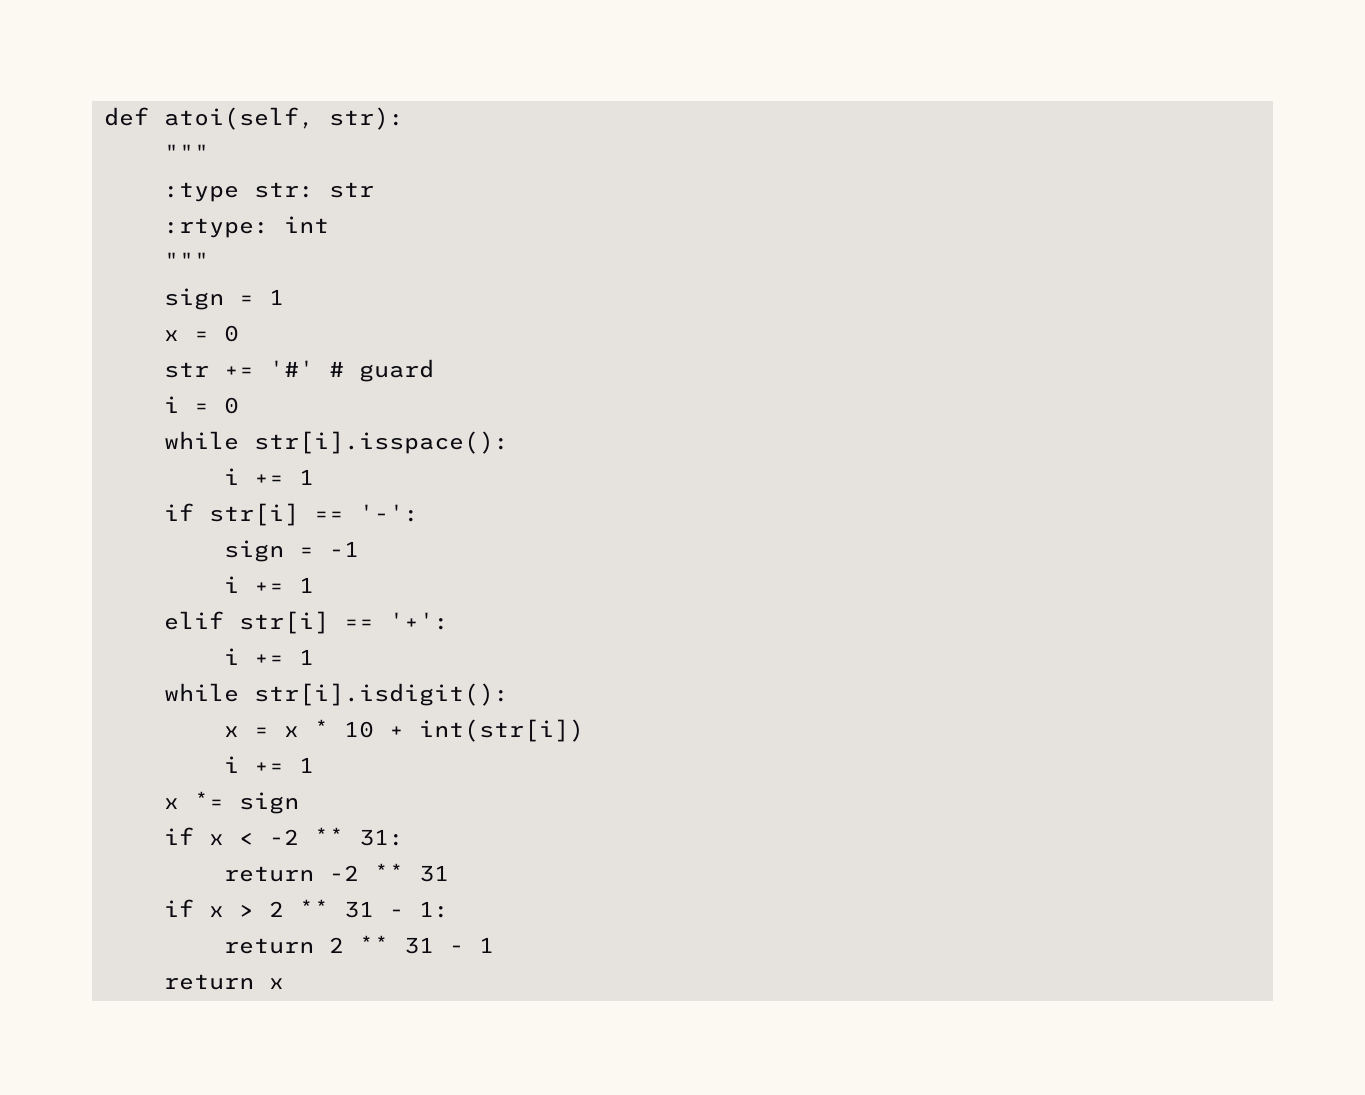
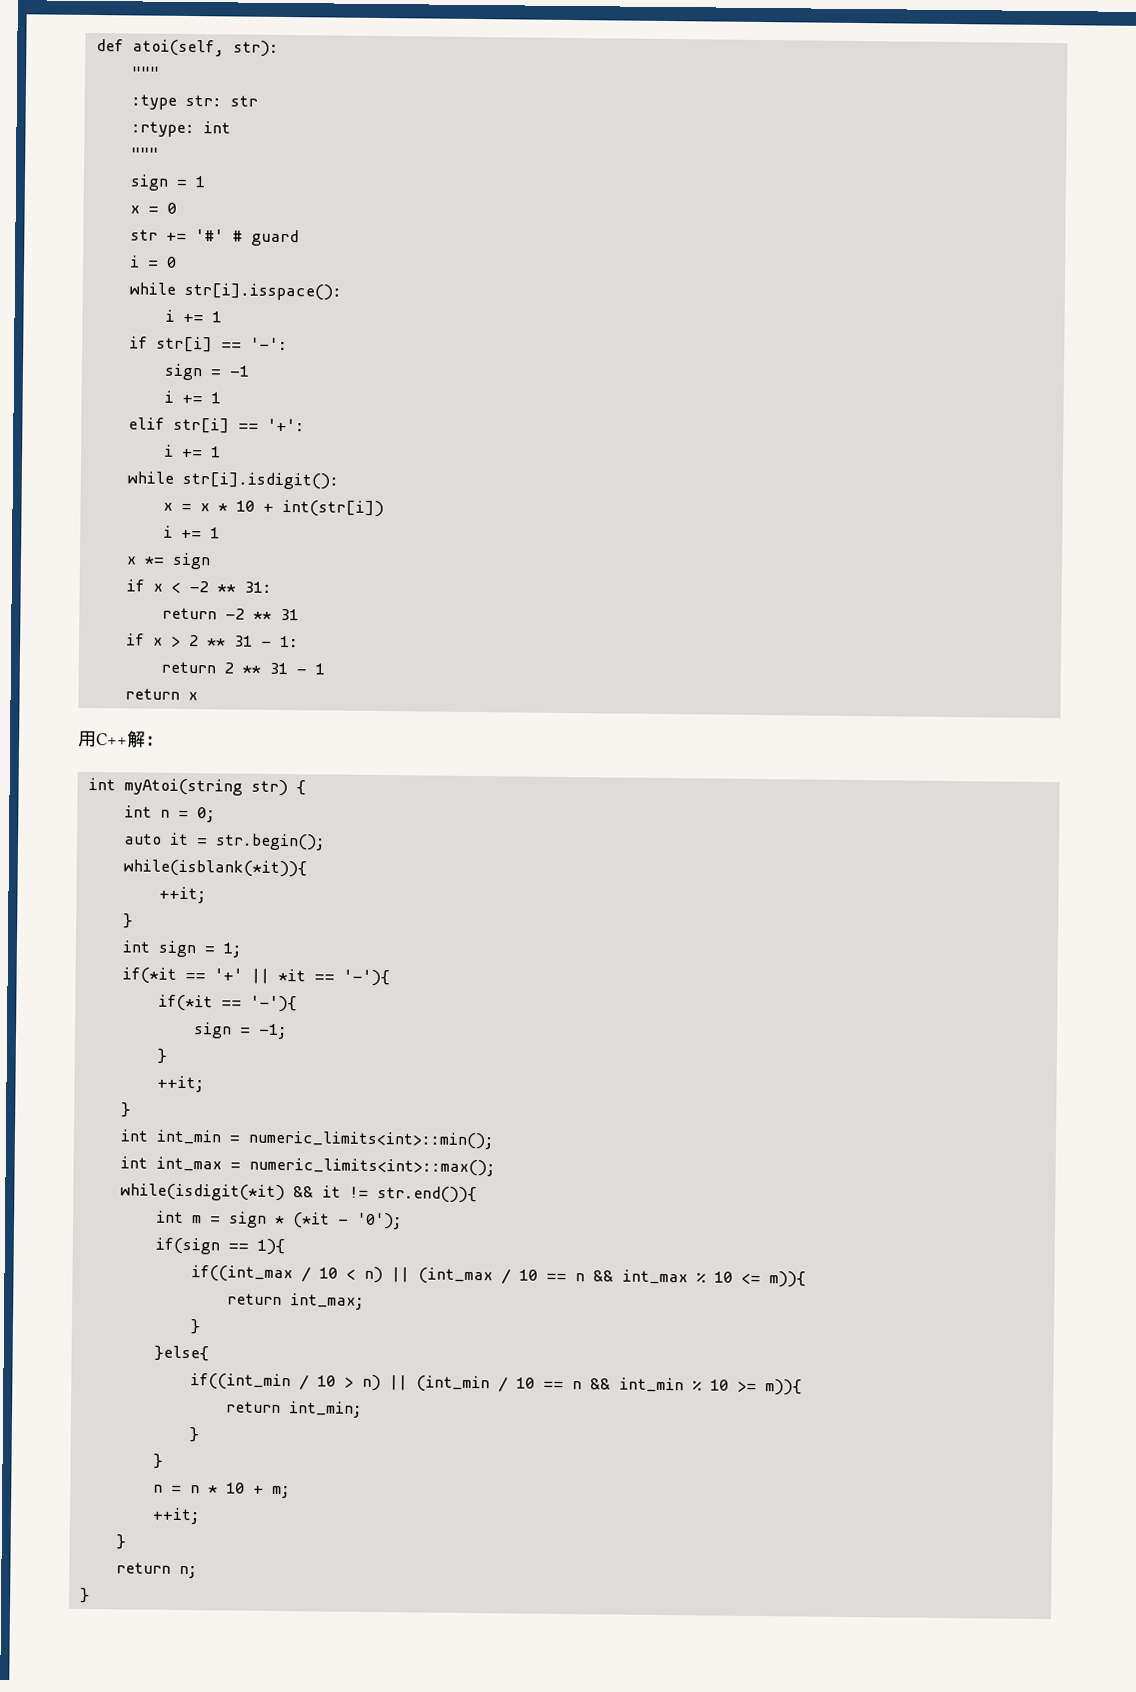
(285, 983) none -> [78,730,164,748] [87,777,306,797] [123,805,216,823] [122,832,326,851] [122,859,307,878] [158,886,207,904] [122,913,133,929] [121,940,242,958] [121,967,390,987] [157,994,297,1013] [192,1022,288,1040] [156,1048,167,1064] [156,1075,205,1093] [120,1102,131,1118] [119,1129,494,1150] [119,1156,496,1177] [119,1183,477,1204] [155,1210,403,1230] [154,1237,285,1256] [190,1265,806,1288] [226,1293,365,1310] [189,1319,201,1335] [153,1345,209,1362] [189,1373,802,1396] [225,1401,363,1418] [188,1427,199,1443] [152,1453,163,1469] [152,1482,291,1499] [151,1507,201,1525] [115,1534,126,1550] [115,1562,198,1579] [79,1587,90,1604] // 用C++解： // int myAtoi(string str) { // int n = 0; // auto it = str.begin(); // while(isblank(*it)){ // ++it; // } // int sign = 1; // if(*it == '+' || *it == '-'){ // if(*it == '-'){ // sign = -1; // } // ++it; // } // int int_min = numeric_limits<int>::min(); // int int_max = numeric_limits<int>::max(); // while(isdigit(*it) && it != str.end()){ // int m = sign * (*it - '0'); // if(sign == 1){ // if((int_max / 10 < n) || (int_max / 10 == n && int_max % 10 <= m)){ // return int_max; // } // }else{ // if((int_min / 10 > n) || (int_min / 10 == n && int_min % 10 >= m)){ // return int_min; // } // } // n = n * 10 + m; // ++it; // } // return n; // }

